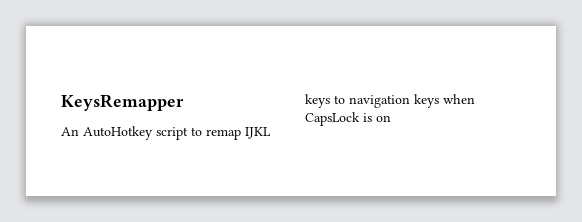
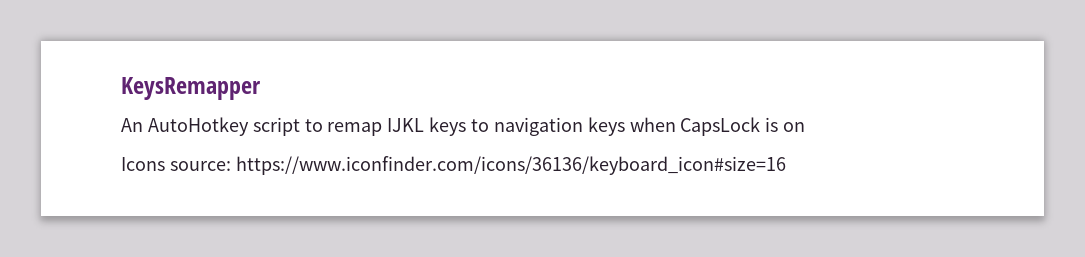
(391, 118) none -> [121,156,786,175] // Icons source: https://www.iconfinder.com/icons/36136/keyboard_icon#size=16

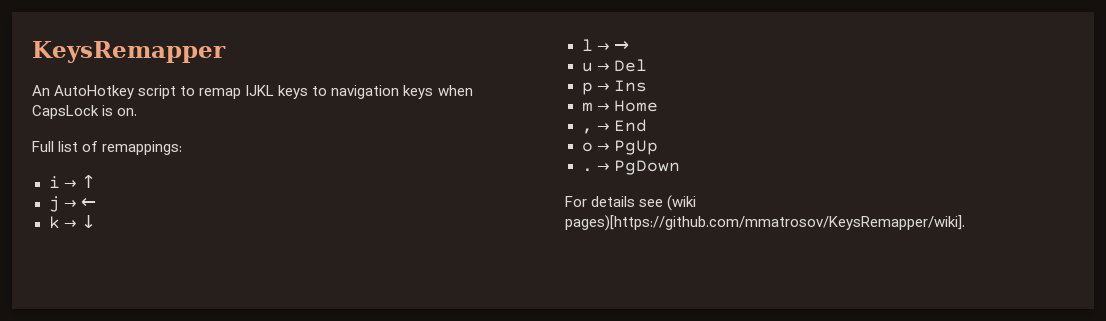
[783,122,806,132] [121,156,786,175] on // Icons source: https://www.iconfinder.com/icons/36136/keyboard_icon#size=16 -> [117,108,138,116] [32,141,183,155] [48,175,96,188] [48,196,96,212] [48,215,96,229] [581,39,629,51] [581,59,647,72] [581,80,647,95] [581,100,658,112] [581,119,647,134] [581,140,658,155] [581,160,680,175] [565,195,697,211] [565,215,965,231] on. // Full list of remappings: // i → ↑ // j → ← // k → ↓ // l → → // u → Del // p → Ins // m → Home // , → End // o → PgUp // . → PgDown // For details see (wiki pages)[https://github.com/mmatrosov/KeysRemapper/wiki].

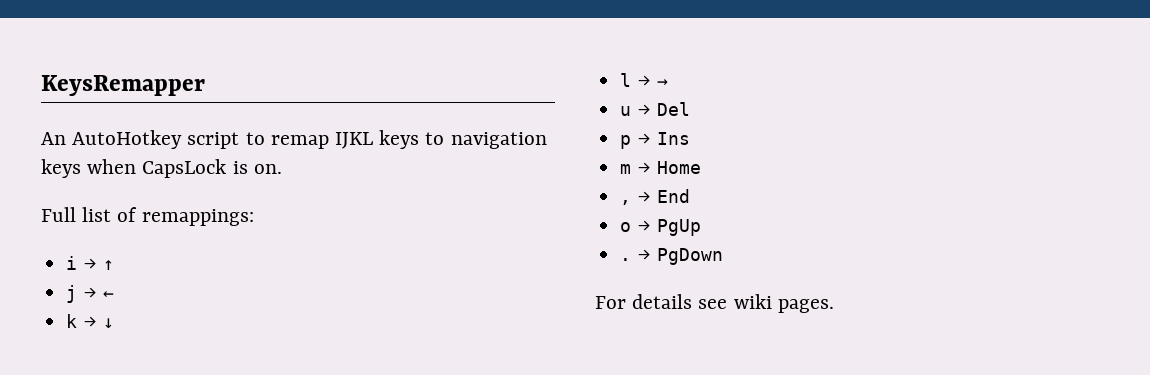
[667,195,697,211] [565,215,965,231] (wiki pages)[https://github.com/mmatrosov/KeysRemapper/wiki]. -> [733,294,834,313] wiki pages.

